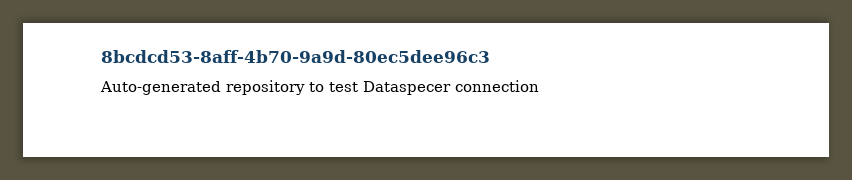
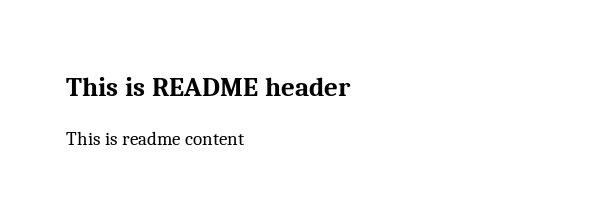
[101,50,490,63] [100,80,539,95] 8bcdcd53-8aff-4b70-9a9d-80ec5dee96c3 // Auto-generated repository to test Dataspecer connection -> [66,77,352,96] [66,131,246,145] This is README header // This is readme content

